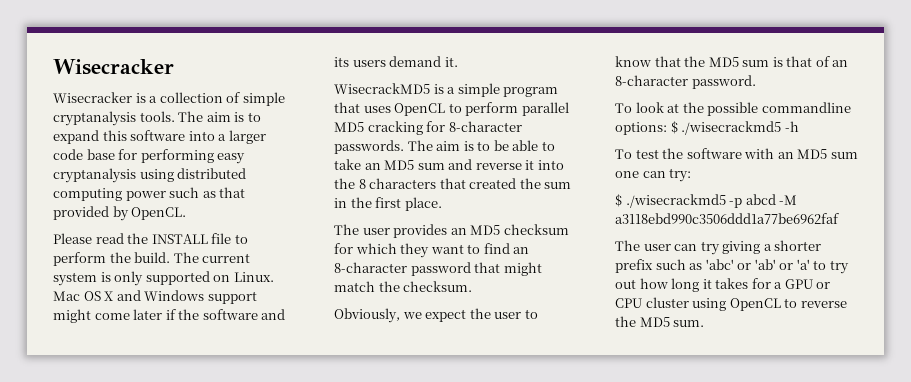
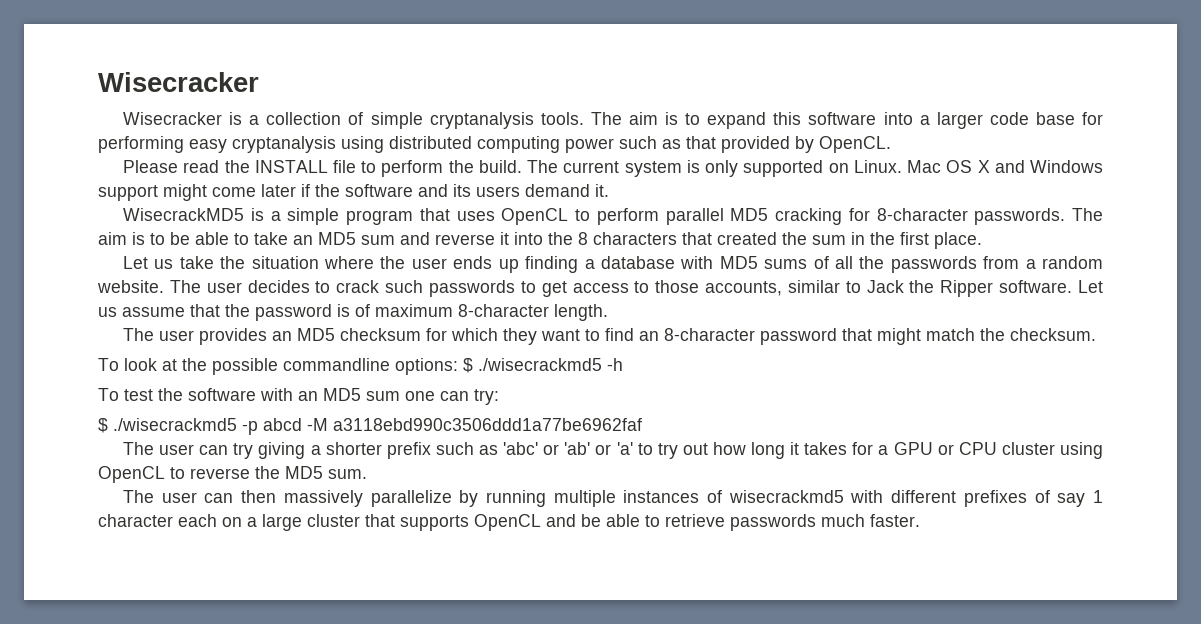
(442, 204) none -> [123,256,1103,273] [97,280,1104,297] [98,304,608,321] // Let us take the situation where the user ends up finding a database with MD5 sums of all the passwords from a random website. The user decides to crack such passwords to get access to those accounts, similar to Jack the Ripper software. Let us assume that the password is of maximum 8-character length.
[334,308,538,323] [615,56,849,67] [615,75,756,89] // Obviously, we expect the user to know that the MD5 sum is that of an 8-character password. -> (1097, 334) none
(705, 323) none -> [123,490,1103,507] [98,514,920,531] // The user can then massively parallelize by running multiple instances of wisecrackmd5 with different prefixes of say 1 character each on a large cluster that supports OpenCL and be able to retrieve passwords much faster.

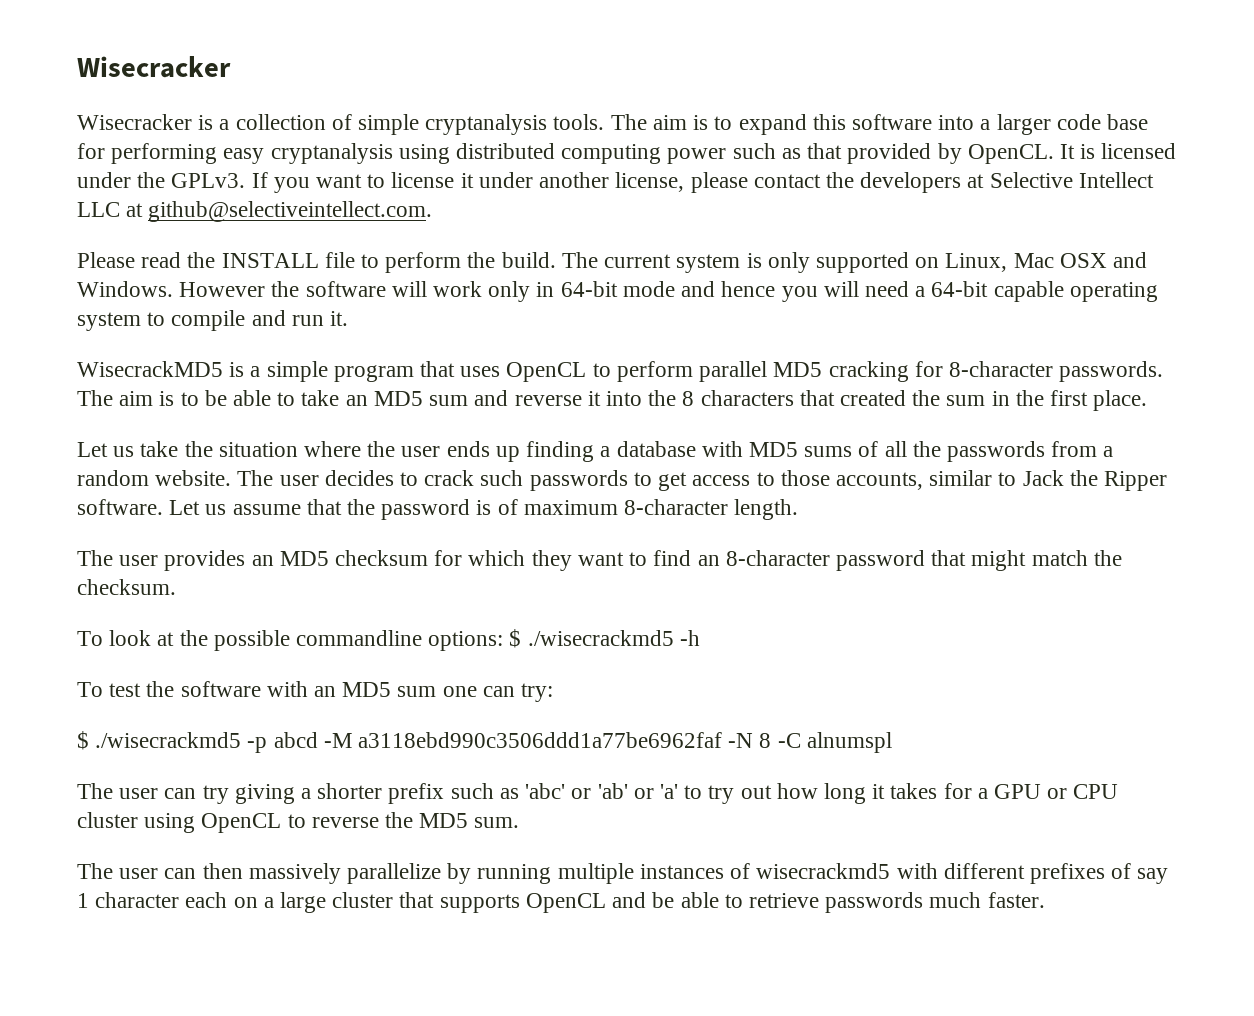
(891, 144) none -> [1059,143,1177,159] [77,172,1154,193] [77,201,433,222] It is licensed under the GPLv3. If you want to license it under another license, please contact the developers at Selective Intellect LLC at github@selectiveintellect.com.
[853,160,1104,173] [98,184,590,201] Linux. Mac OS X and Windows support might come later if the software and its users demand -> [945,252,1147,272] [77,281,1158,302] [77,310,324,331] Linux, Mac OSX and Windows. However the software will work only in 64-bit mode and hence you will need a 64-bit capable operating system to compile and run
(642, 424) none -> [728,732,892,753] -N 8 -C alnumspl

